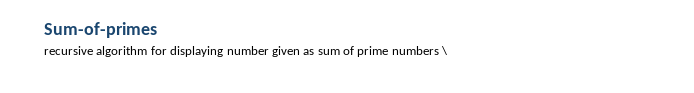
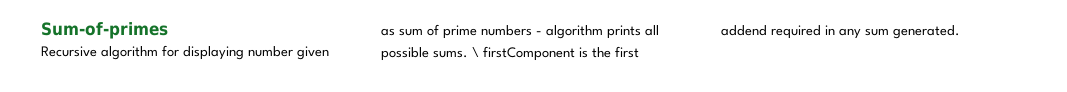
[44,46,93,55] recursive -> [41,46,97,57] Recursive
[441,46,449,55] \ -> [536,25,659,39] [381,46,639,61] [721,25,960,39] - algorithm prints all possible sums. \ firstComponent is the first addend required in any sum generated.

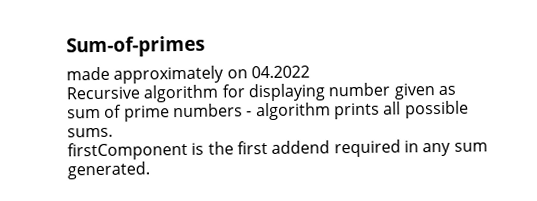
(168, 30) none -> [66,65,310,84] // made approximately on 04.2022
[472,47,479,57] \ -> (113, 132) //

